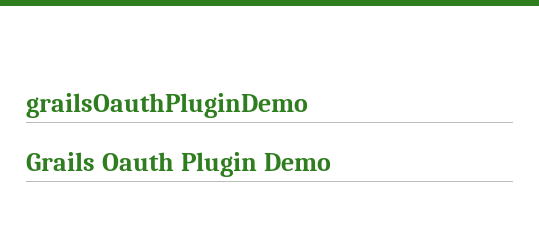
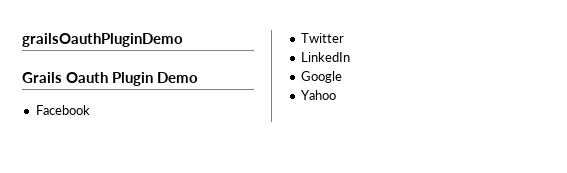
(332, 162) none -> [35,105,90,115] [300,33,344,43] [300,52,350,62] [300,71,342,83] [300,90,336,100] // Facebook // Twitter // LinkedIn // Google // Yahoo

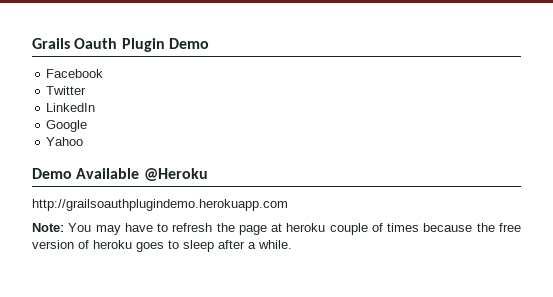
[22,33,183,47] grailsOauthPluginDemo // -> (32, 43) none
(336, 95) none -> [32,168,208,181] [32,199,288,211] [32,223,521,235] [32,240,292,252] // Demo Available @Heroku // http://grailsoauthplugindemo.herokuapp.com // Note: You may have to refresh the page at heroku couple of times because the free version of heroku goes to sleep after a while.

